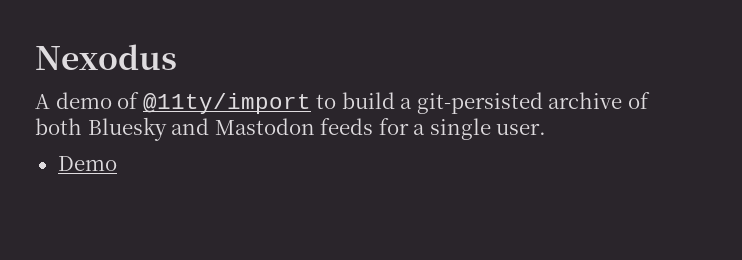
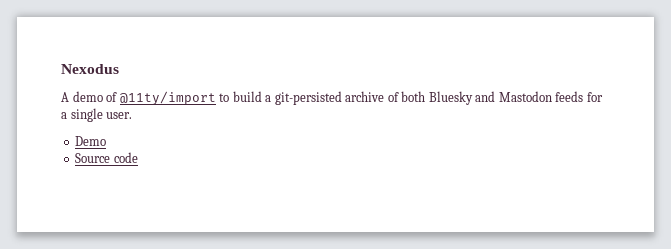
(117, 163) none -> [75,152,138,163] // Source code

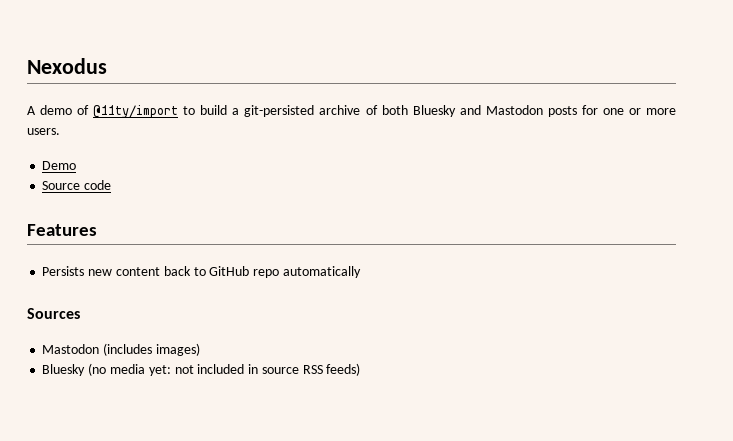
[555,91,603,102] [61,108,133,122] [75,136,107,146] [75,152,138,163] feeds for a single user. // Demo // Source code -> [547,105,676,117] [27,128,60,135] [42,161,77,170] [42,180,112,190] [27,224,97,236] [42,266,361,278] [27,308,80,319] [42,343,200,356] [42,363,361,376] posts for one or more users. // Demo // Source code // Features // Persists new content back to GitHub repo automatically // Sources // Mastodon (includes images) // Bluesky (no media yet: not included in source RSS feeds)

